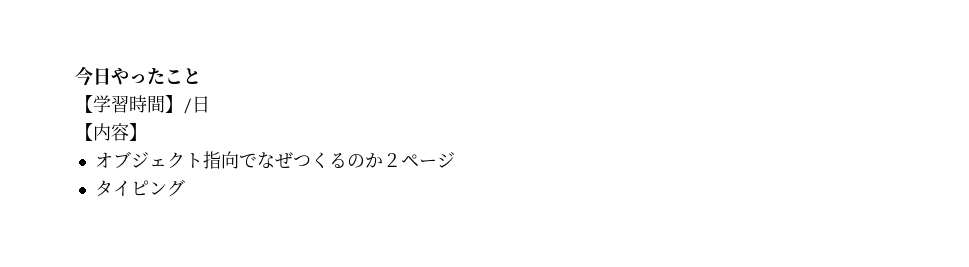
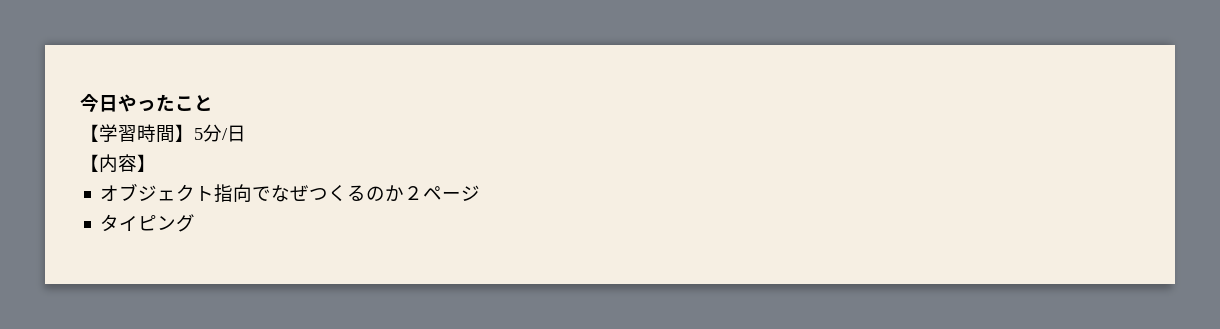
(183, 104) none -> [194,124,222,142] 5分

